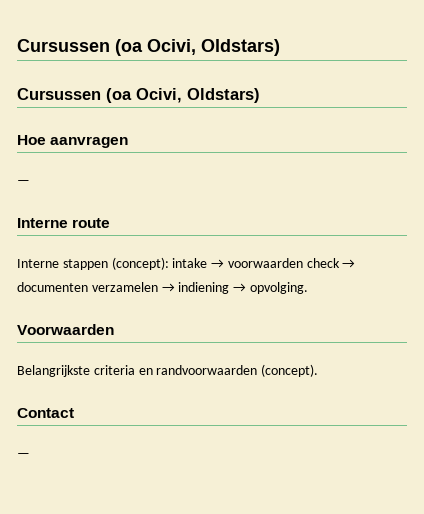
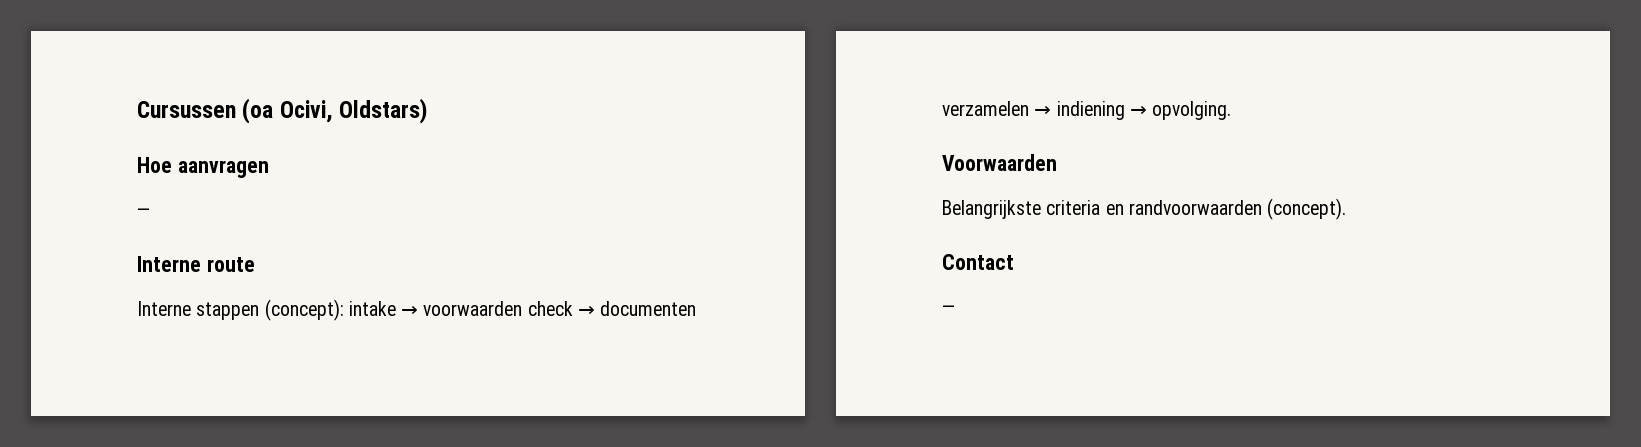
[17,39,280,56] [17,88,260,103] Cursussen (oa Ocivi, Oldstars) // Cursussen (oa Ocivi, Oldstars) -> [137,98,428,124] Cursussen (oa Ocivi, Oldstars)

